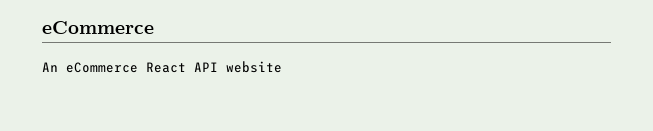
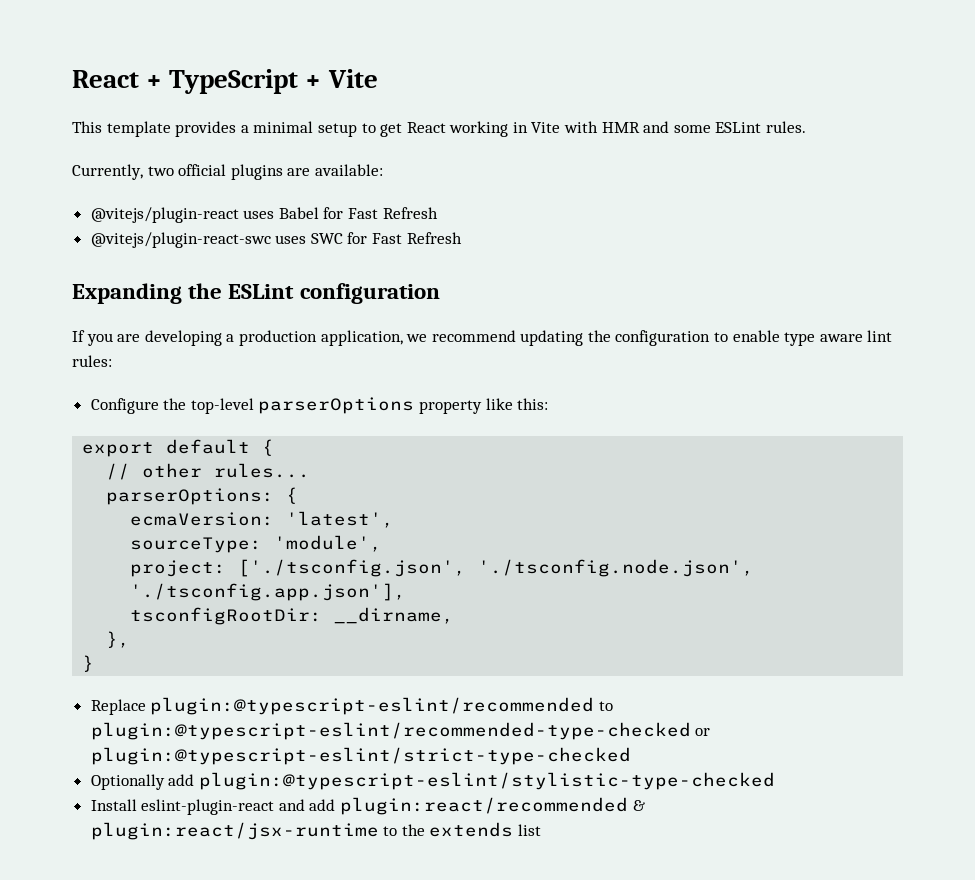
[42,21,154,34] [42,61,282,73] eCommerce // An eCommerce React API website -> [72,69,378,94] [72,121,807,137] [72,164,383,180] [90,207,438,223] [90,232,462,248] [72,283,440,304] [72,330,893,346] [72,355,112,367] [90,397,549,414] [82,439,275,457] [106,463,311,480] [106,487,299,505] [130,511,395,528] [130,535,383,553] [130,559,755,577] [130,583,407,601] [130,607,455,625] [106,631,131,648] [82,655,95,672] [90,697,613,715] [90,722,711,740] [90,747,631,765] [90,772,775,790] [90,797,645,815] [90,822,542,840] React + TypeScript + Vite // This template provides a minimal setup to get React working in Vite with HMR and some ESLint rules. // Currently, two official plugins are available: // @vitejs/plugin-react uses Babel for Fast Refresh // @vitejs/plugin-react-swc uses SWC for Fast Refresh // Expanding the ESLint configuration // If you are developing a production application, we recommend updating the configuration to enable type aware lint rules: // Configure the top-level parserOptions property like this: // export default { // // other rules... // parserOptions: { // ecmaVersion: 'latest', // sourceType: 'module', // project: ['./tsconfig.json', './tsconfig.node.json', './tsconfig.app.json'], // tsconfigRootDir: __dirname, // }, // } // Replace plugin:@typescript-eslint/recommended to plugin:@typescript-eslint/recommended-type-checked or plugin:@typescript-eslint/strict-type-checked // Optionally add plugin:@typescript-eslint/stylistic-type-checked // Install eslint-plugin-react and add plugin:react/recommended & plugin:react/jsx-runtime to the extends list

